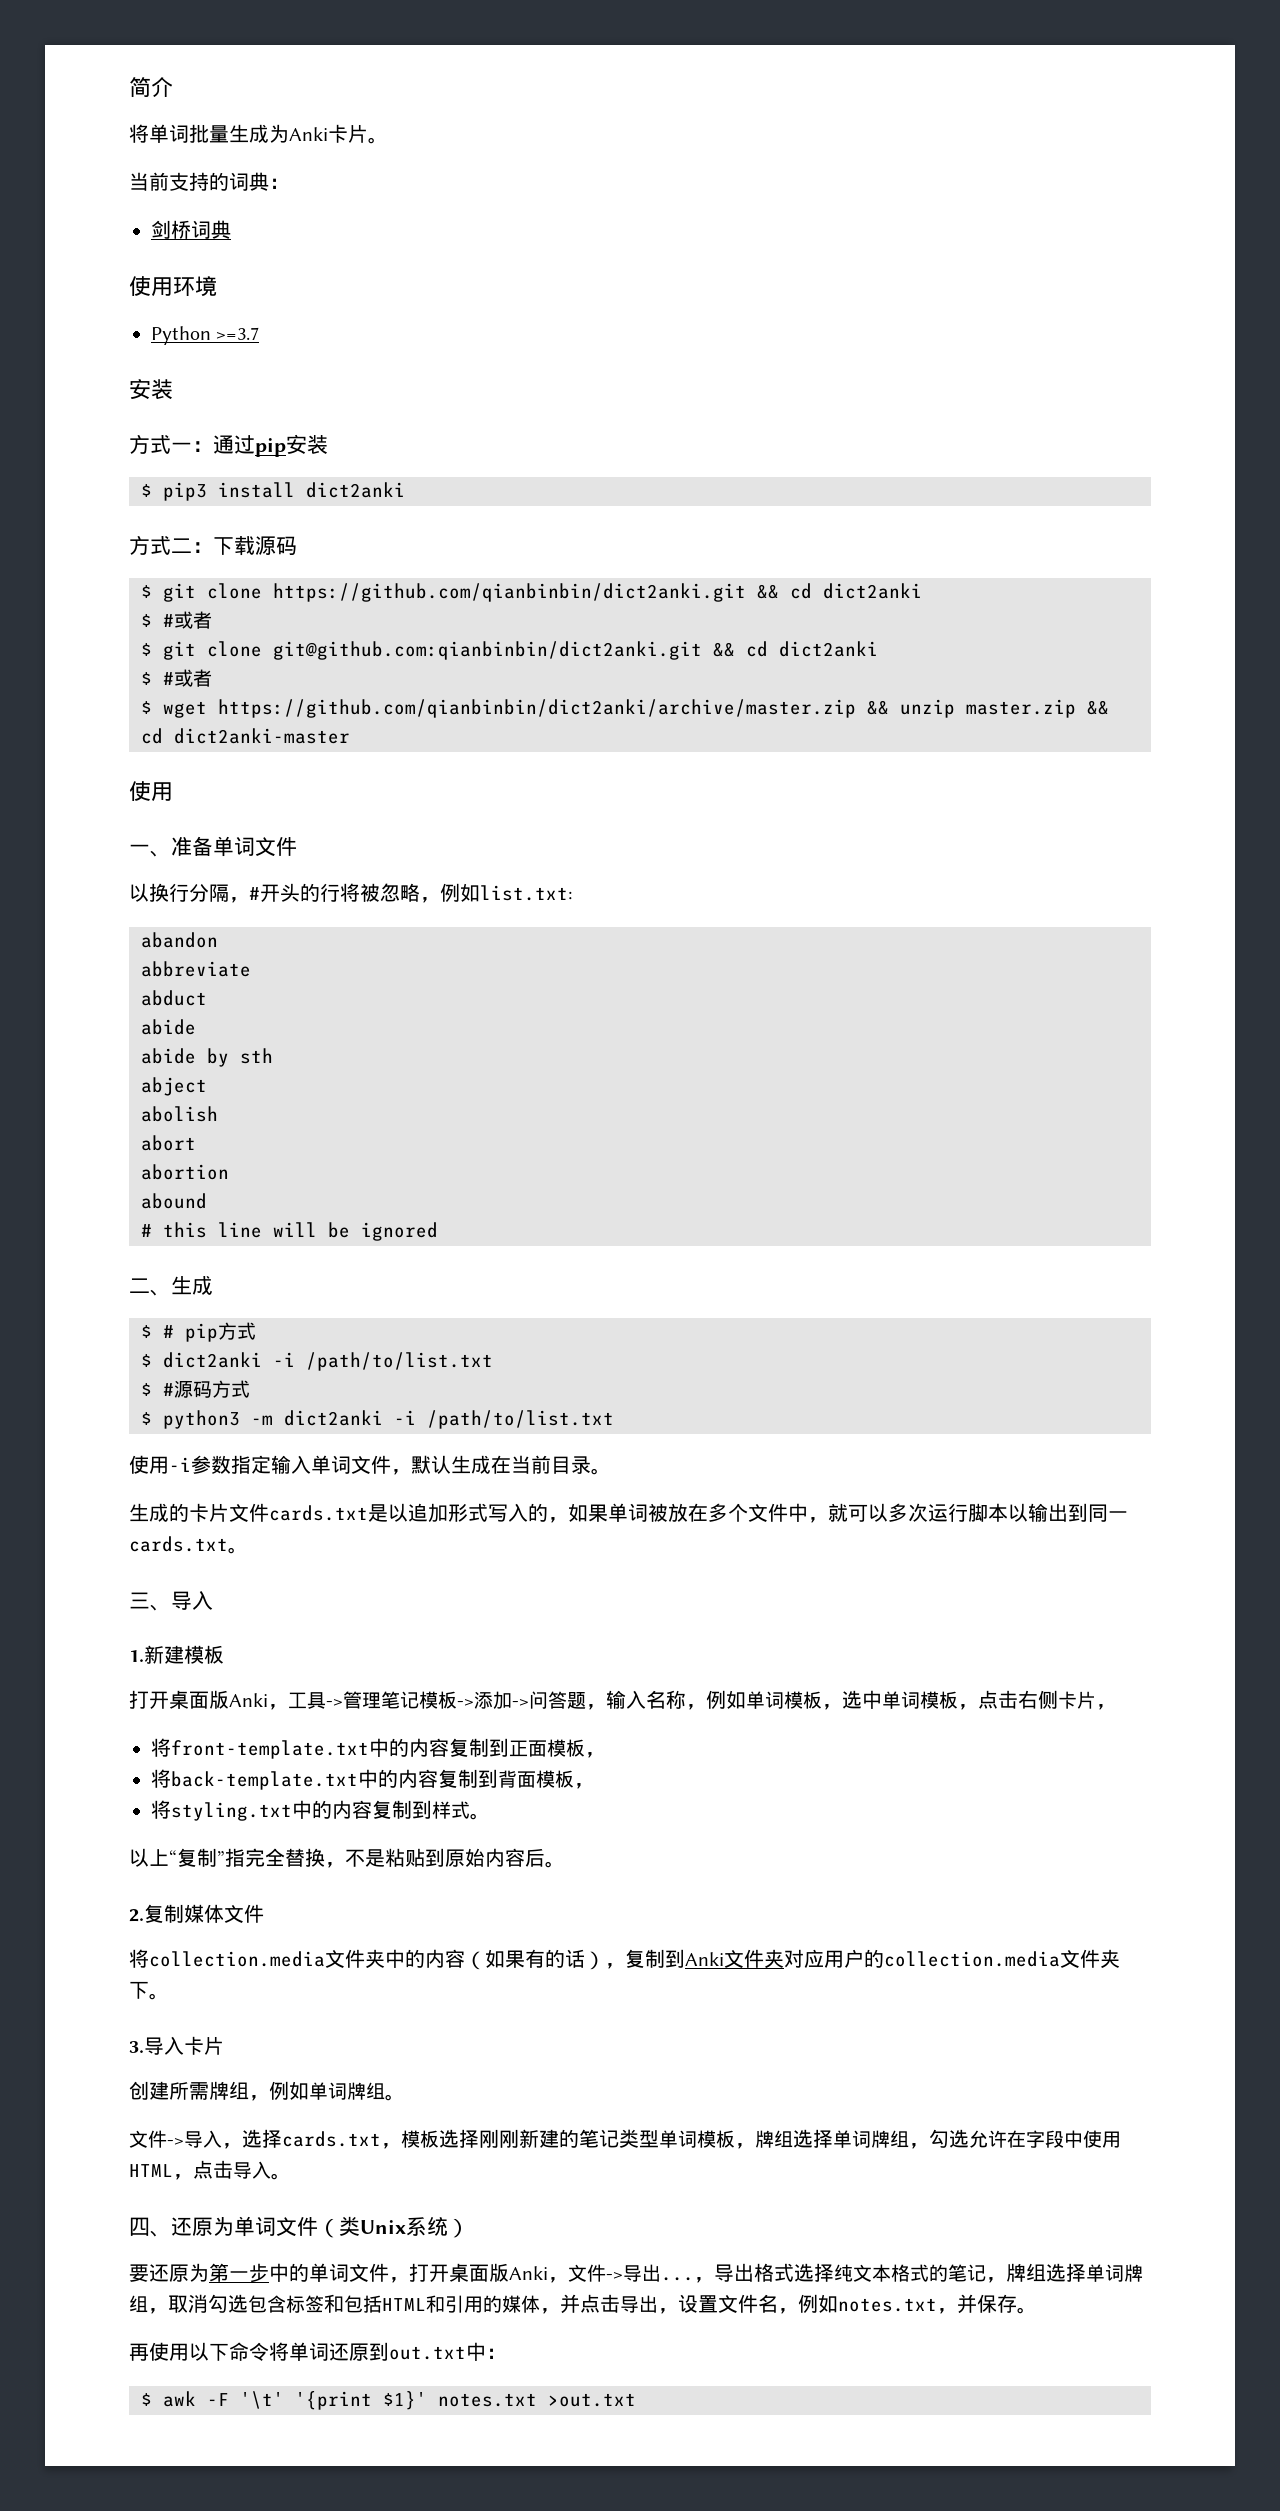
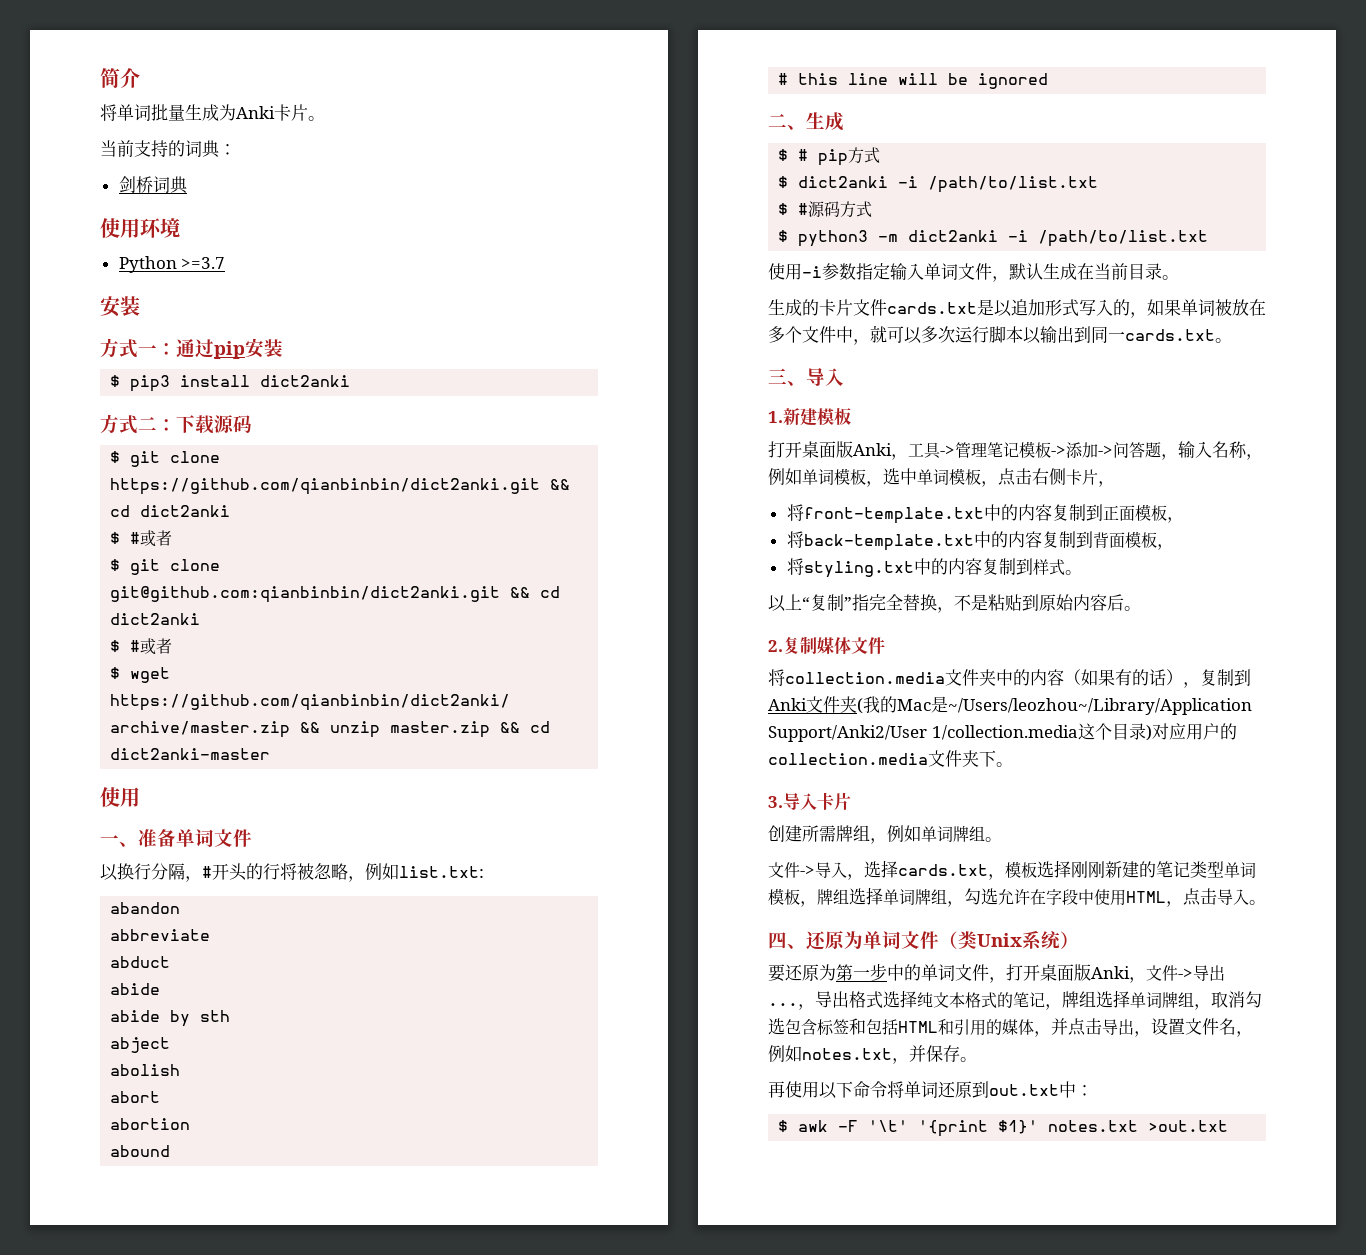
(784, 1959) none -> [857,696,1252,715] [768,723,1152,742] (我的Mac是~/Users/leozhou~/Library/Application Support/Anki2/User 1/collection.media这个目录)

